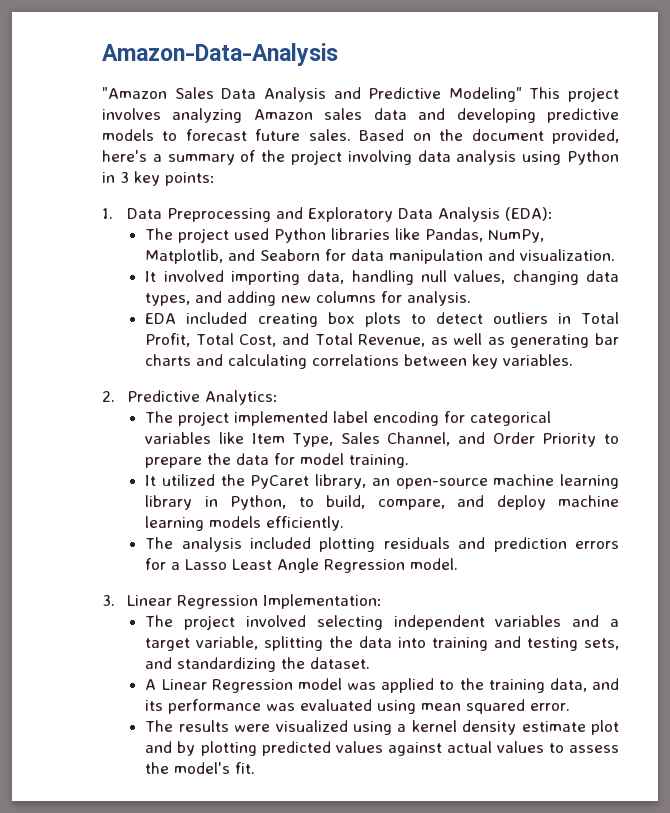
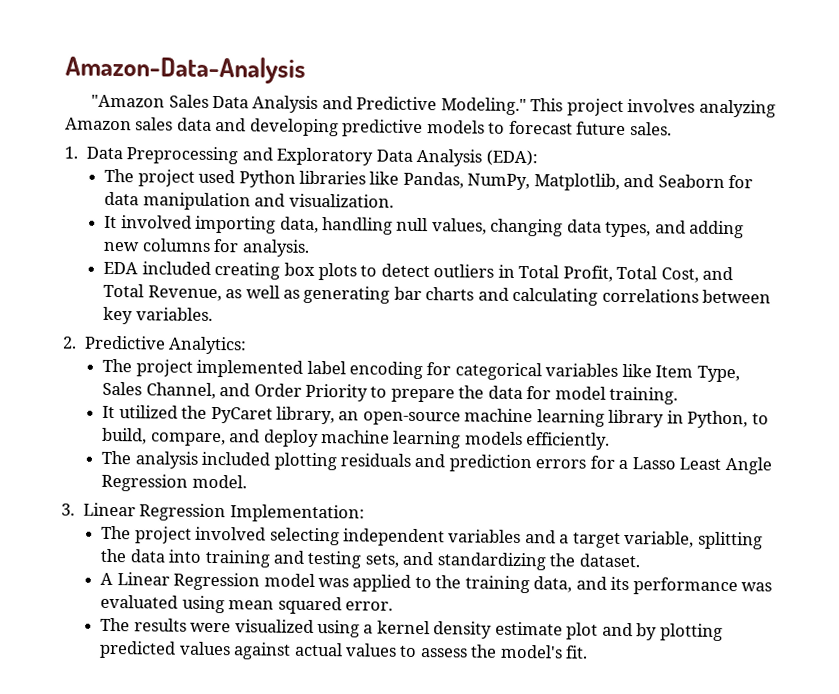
[448,87,522,102] Modeling" -> [440,97,527,116] Modeling."
[359,129,619,144] [102,150,620,165] [102,171,215,186] Based on the document provided, here's a summary of the project involving data analysis using Python in 3 key points: -> (672, 129) none

